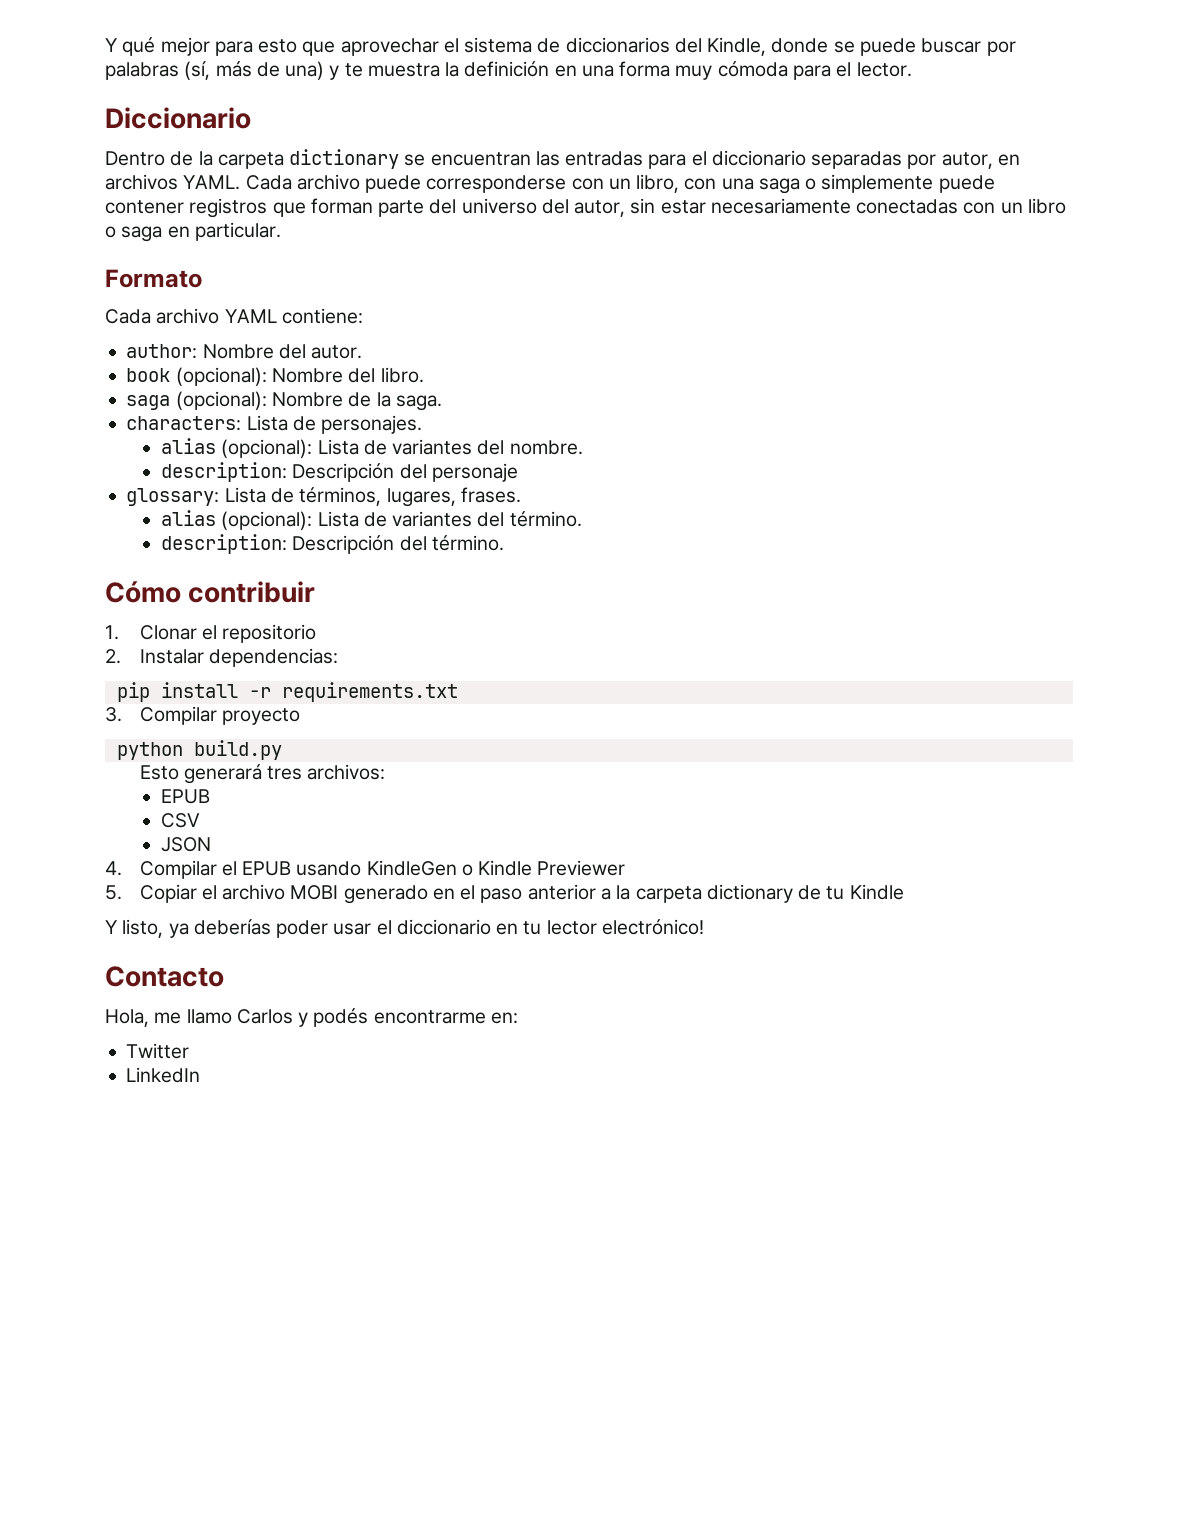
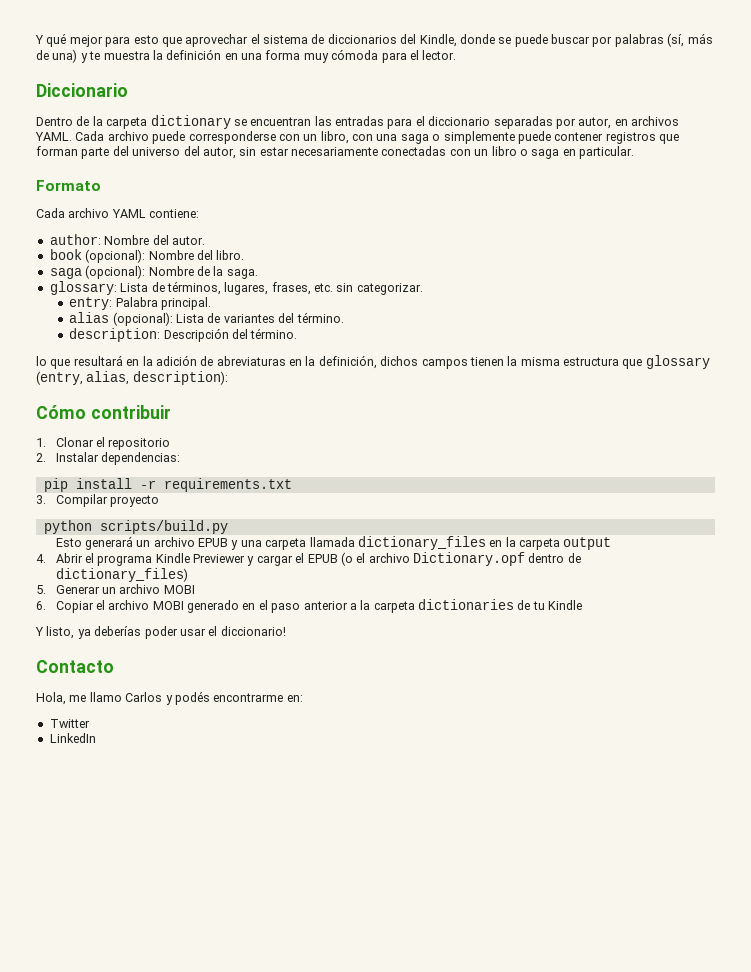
[126,415,423,434] [161,438,583,458] [161,462,518,482] // characters: Lista de personajes. // alias (opcional): Lista de variantes del nombre. // description: Descripción del personaje -> (258, 274) none
[460,487,521,503] frases. -> [271,282,423,295] [69,297,212,310] frases, etc. sin categorizar. // entry: Palabra principal.
(504, 543) none -> [36,355,710,369] [36,371,228,385] // lo que resultará en la adición de abreviaturas en la definición, dichos campos tienen la misma estructura que glossary (entry, alias, description):
[193,740,282,760] build.py -> [99,520,228,534] scripts/build.py
[267,764,386,780] [161,789,211,804] [161,813,201,828] [161,837,212,852] [105,860,626,879] [105,885,122,900] tres archivos: // EPUB // CSV // JSON // 4. Compilar el EPUB usando KindleGen o Kindle Previewer // 5. -> [136,536,612,550] [36,552,581,566] [55,568,188,582] [36,584,195,594] [36,601,46,610] un archivo EPUB y una carpeta llamada dictionary_files en la carpeta output // 4. Abrir el programa Kindle Previewer y cargar el EPUB (o el archivo Dictionary.opf dentro de dictionary_files) // 5. Generar un archivo MOBI // 6.
[706,884,793,903] dictionary -> [418,599,515,610] dictionaries
[396,919,704,935] diccionario en tu lector electrónico! -> [220,626,286,636] diccionario!

